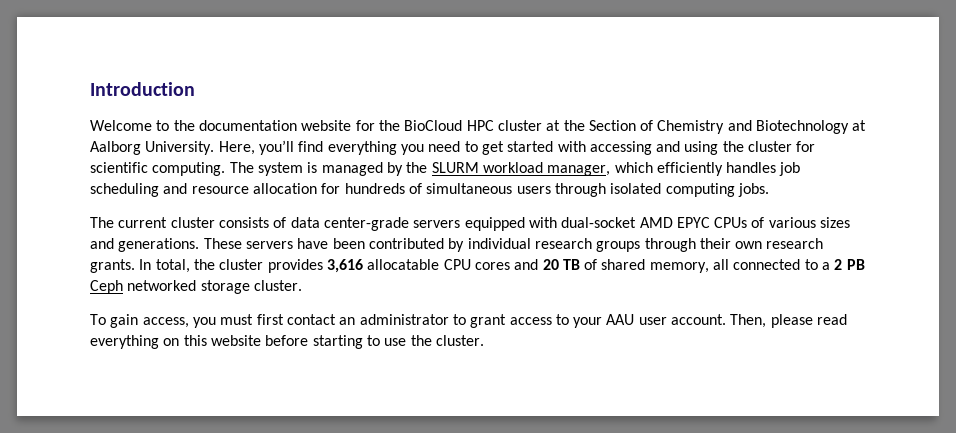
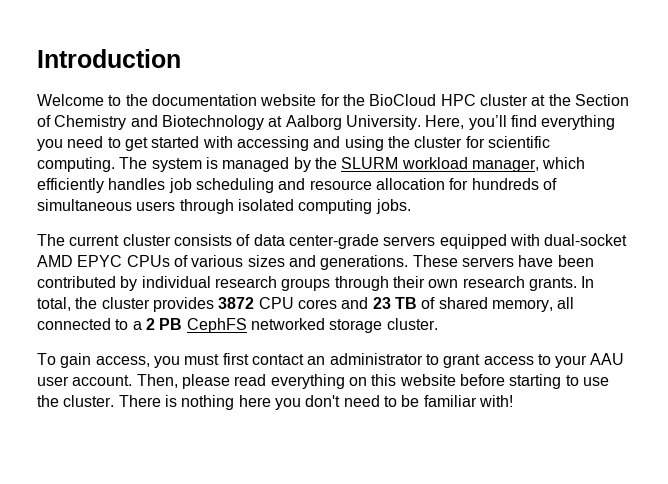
[326,259,440,273] 3,616 allocatable -> [218,297,255,309] 3872
[542,259,559,270] 20 -> [372,297,391,309] 23
[90,280,123,294] Ceph -> [186,318,247,333] CephFS
(484, 340) none -> [118,395,513,410] There is nothing here you don't need to be familiar with!

